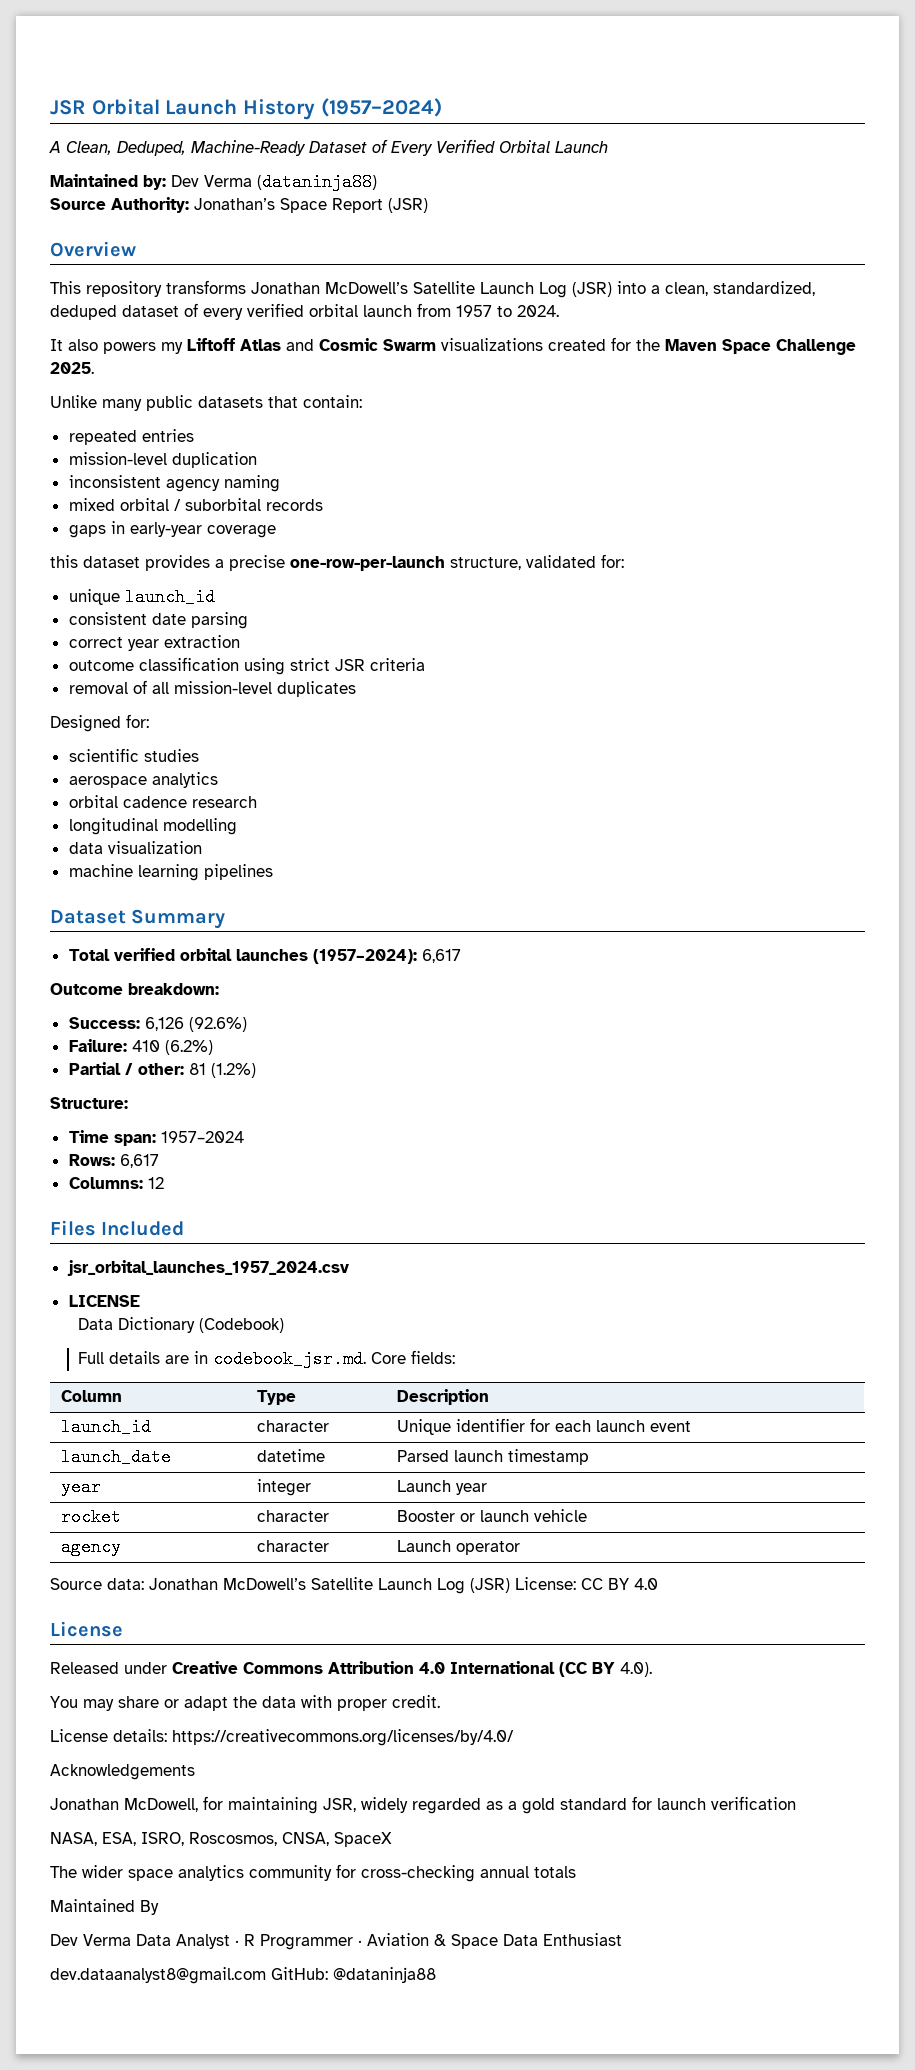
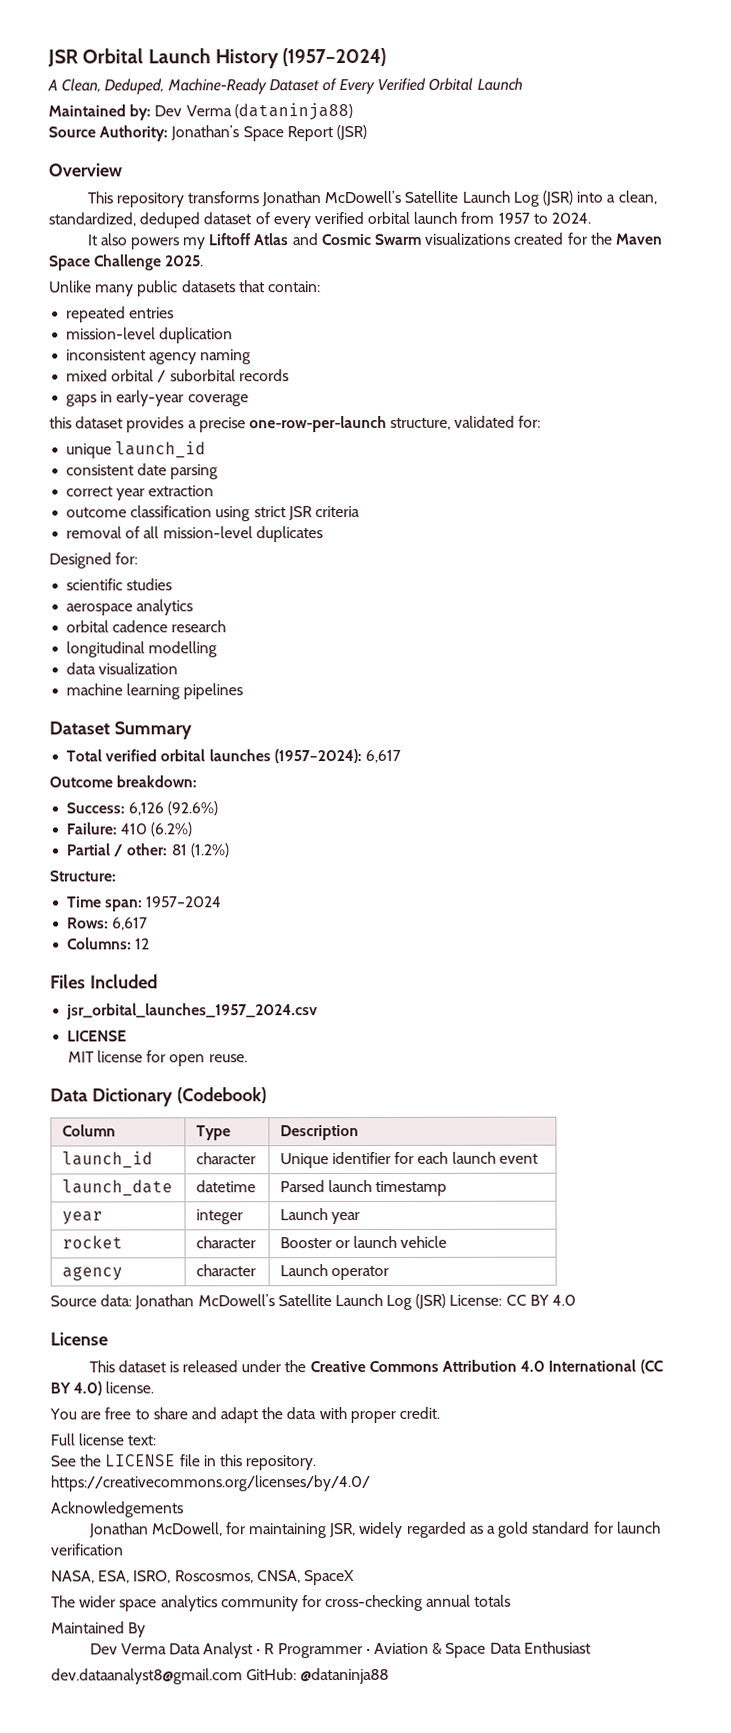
[78,1317,285,1333] [78,1350,456,1368] Data Dictionary (Codebook) // Full details are in codebook_jsr.md. Core fields: -> [67,1050,248,1067] [50,1087,267,1107] MIT license for open reuse. // Data Dictionary (Codebook)
[50,1662,167,1674] Released under -> [88,1360,307,1373] This dataset is released under the
[620,1662,652,1677] 4.0). -> [73,1381,155,1396] 4.0) license.
[83,1696,179,1711] may share or -> [80,1407,217,1420] are free to share and
[50,1729,167,1742] License details: -> [50,1433,157,1446] [50,1454,317,1471] Full license text: // See the LICENSE file in this repository. //

